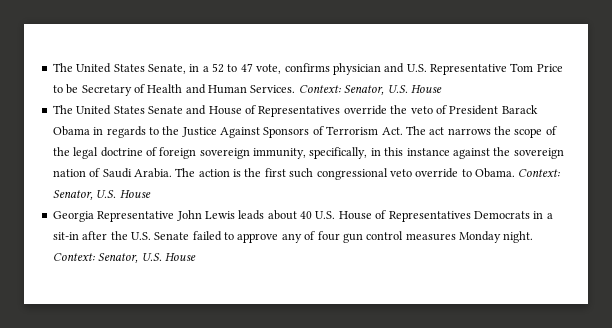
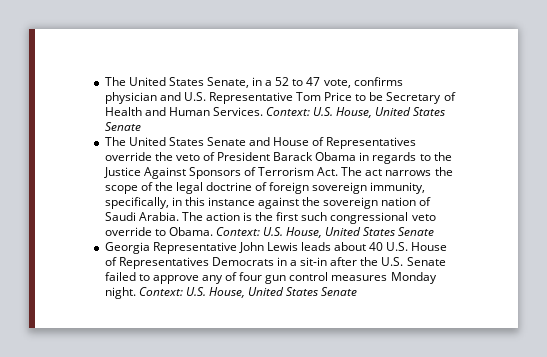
[344,85,442,95] Senator, U.S. House -> [313,107,446,118] [104,122,141,131] U.S. House, United States Senate
[52,190,151,200] Senator, U.S. House -> [263,227,435,238] U.S. House, United States Senate
[98,253,196,263] Senator, U.S. House -> [185,287,358,298] U.S. House, United States Senate

